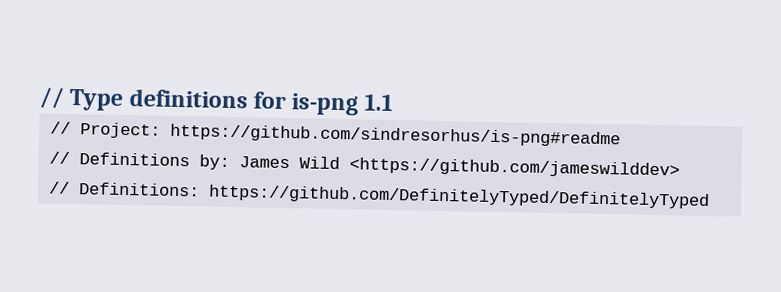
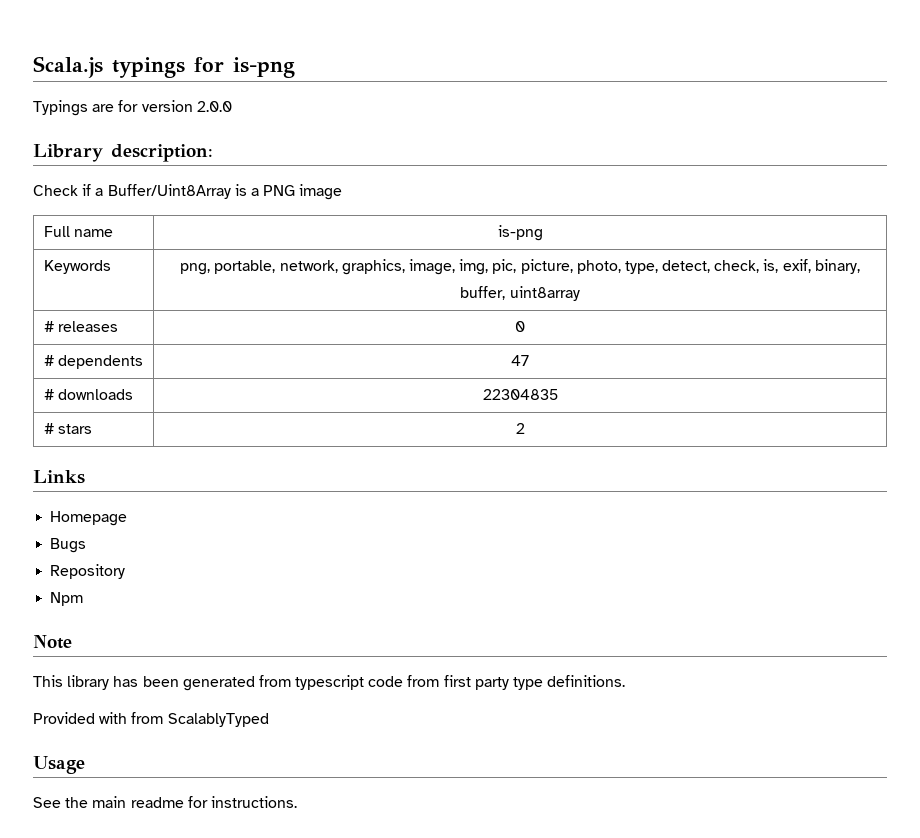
[39,87,249,111] // Type definitions -> [33,56,185,78] Scala.js typings
[363,93,393,112] [49,121,621,148] [48,151,680,179] [48,181,710,210] 1.1 // // Project: https://github.com/sindresorhus/is-png#readme // // Definitions by: James Wild <https://github.com/jameswilddev> // // Definitions: https://github.com/DefinitelyTyped/DefinitelyTyped -> [33,100,232,116] [33,144,213,162] [33,184,343,200] [43,226,113,237] [497,225,543,241] [43,260,111,274] [180,259,860,275] [460,286,580,301] [43,321,118,332] [515,321,525,332] [43,355,143,369] [511,355,529,366] [43,389,133,400] [482,389,558,400] [43,423,92,434] [515,423,525,434] [33,470,85,484] [50,511,128,526] [50,538,87,553] [50,564,126,579] [50,592,84,606] [33,635,72,649] [33,675,626,691] [33,712,269,727] [33,756,85,774] [33,796,297,808] // Typings are for version 2.0.0 // Library description: // Check if a Buffer/Uint8Array is a PNG image // Full name | is-png // Keywords | png, portable, network, graphics, image, img, pic, picture, photo, type, detect, check, is, exif, binary, buffer, uint8array // # releases | 0 // # dependents | 47 // # downloads | 22304835 // # stars | 2 // Links // Homepage // Bugs // Repository // Npm // Note // This library has been generated from typescript code from first party type definitions. // Provided with from ScalablyTyped // Usage // See the main readme for instructions.

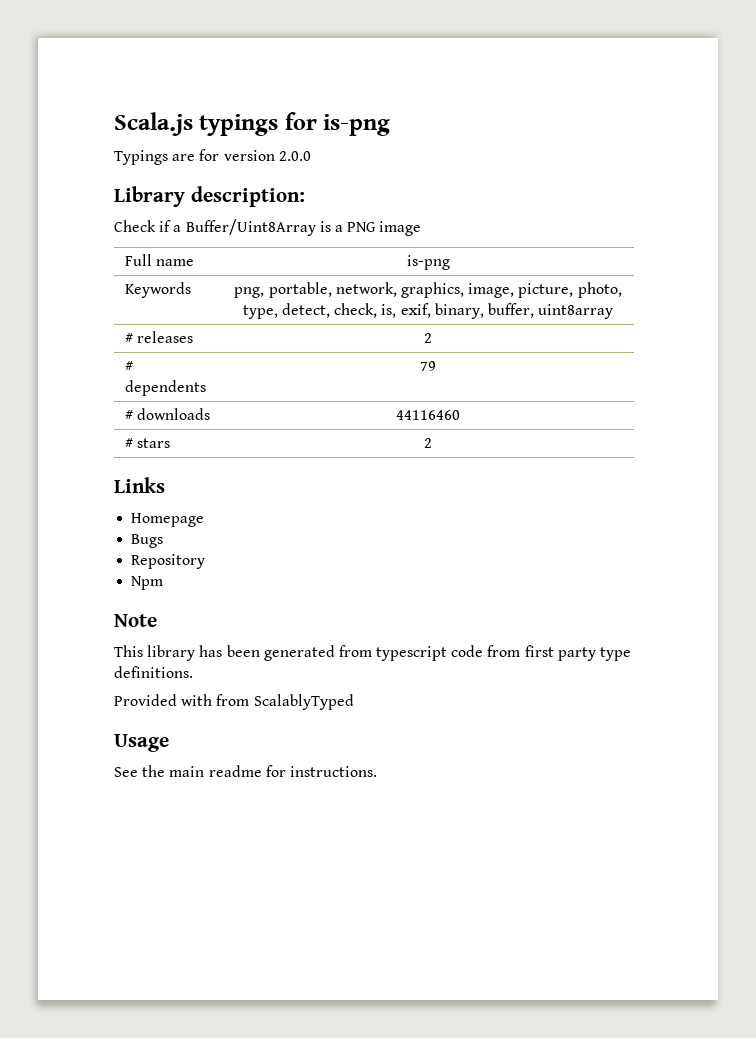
[459,259,517,275] img, pic, -> (515, 290) none
[515,321,525,332] 0 -> [424,333,432,343] 2
[511,355,529,366] 47 -> [420,361,436,371] 79
[482,389,558,400] 22304835 -> [396,410,460,420] 44116460

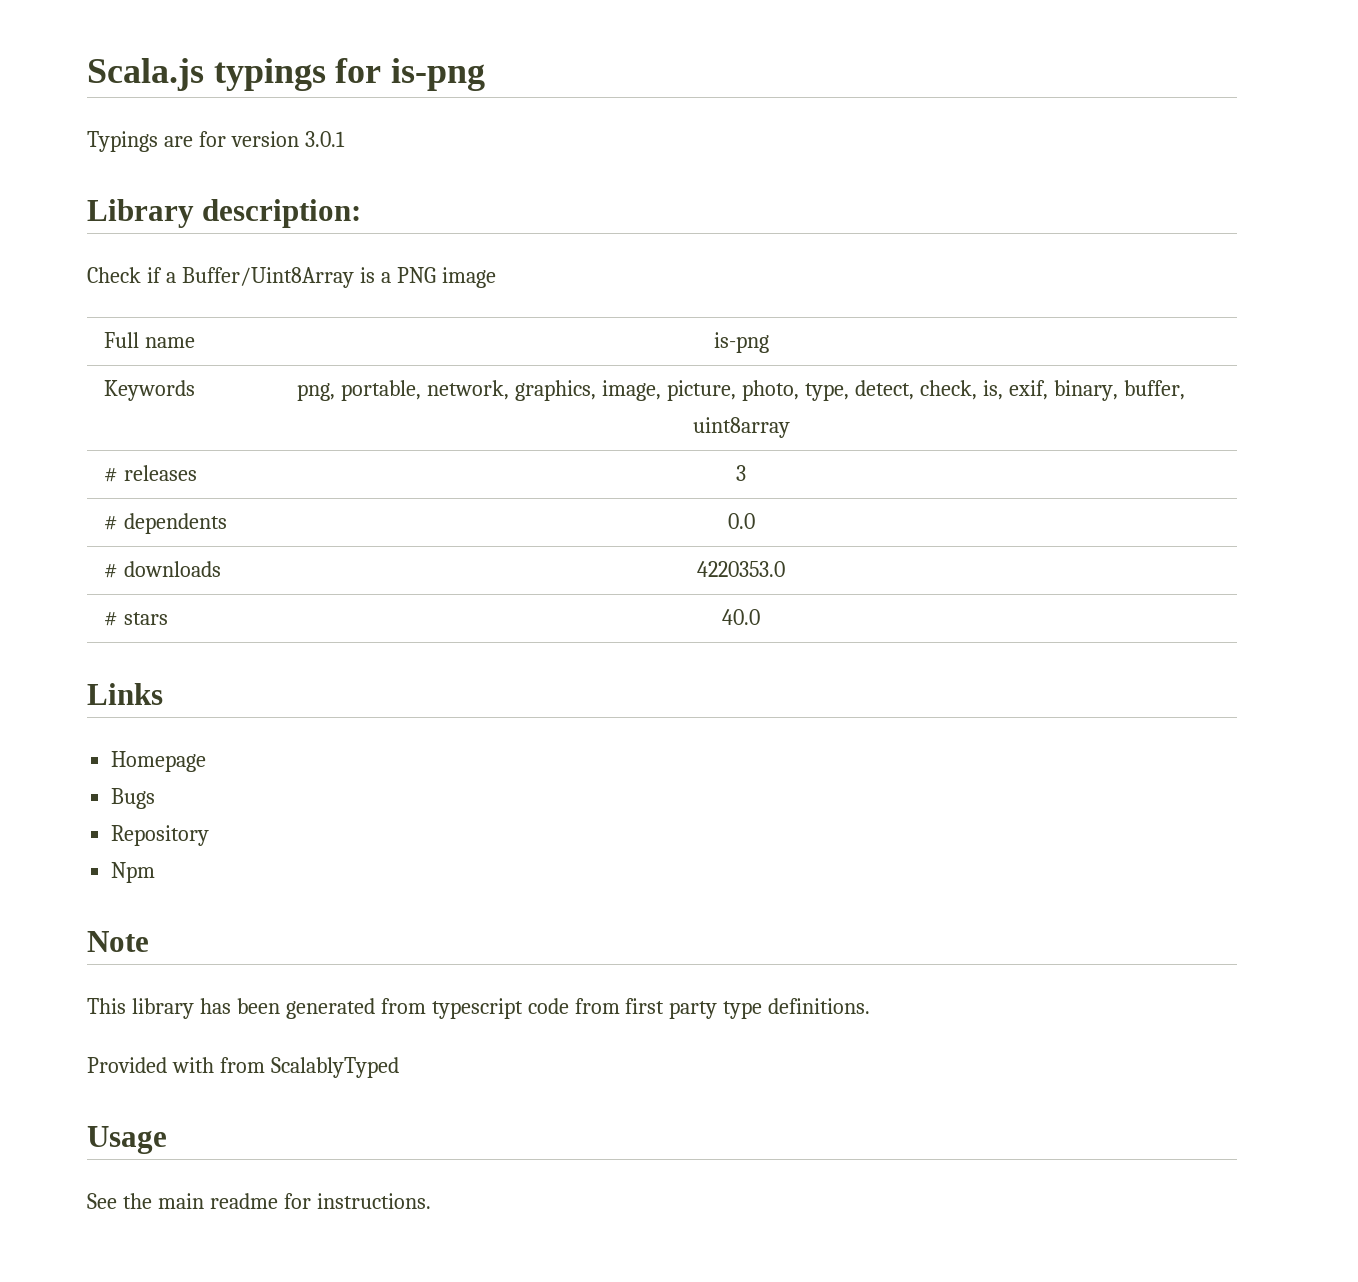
[278,151,311,161] 2.0.0 -> [304,131,345,147] 3.0.1
[424,333,432,343] 2 -> [736,465,746,481] 3
[420,361,436,371] 79 -> [727,513,755,529] 0.0
[396,410,460,420] 44116460 -> [697,561,785,577] 4220353.0
[424,438,432,448] 2 -> [722,609,760,625] 40.0

